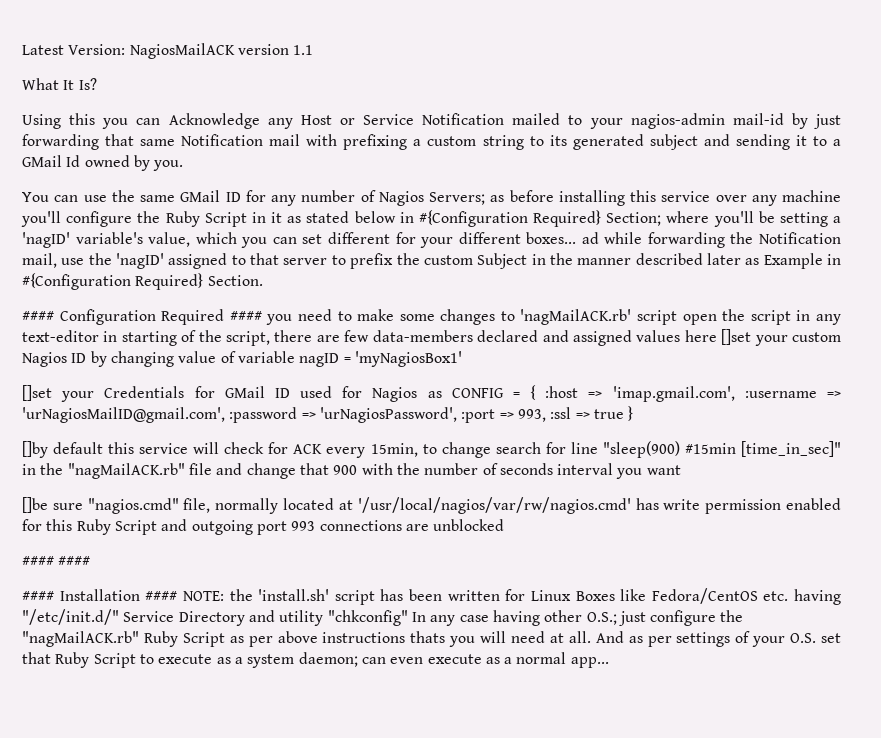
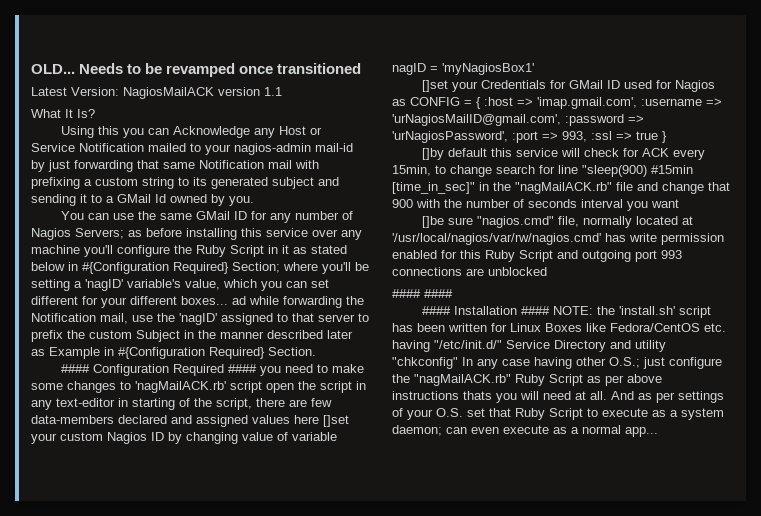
(22, 50) none -> [31,63,362,77] OLD... Needs to be revamped once transitioned //

